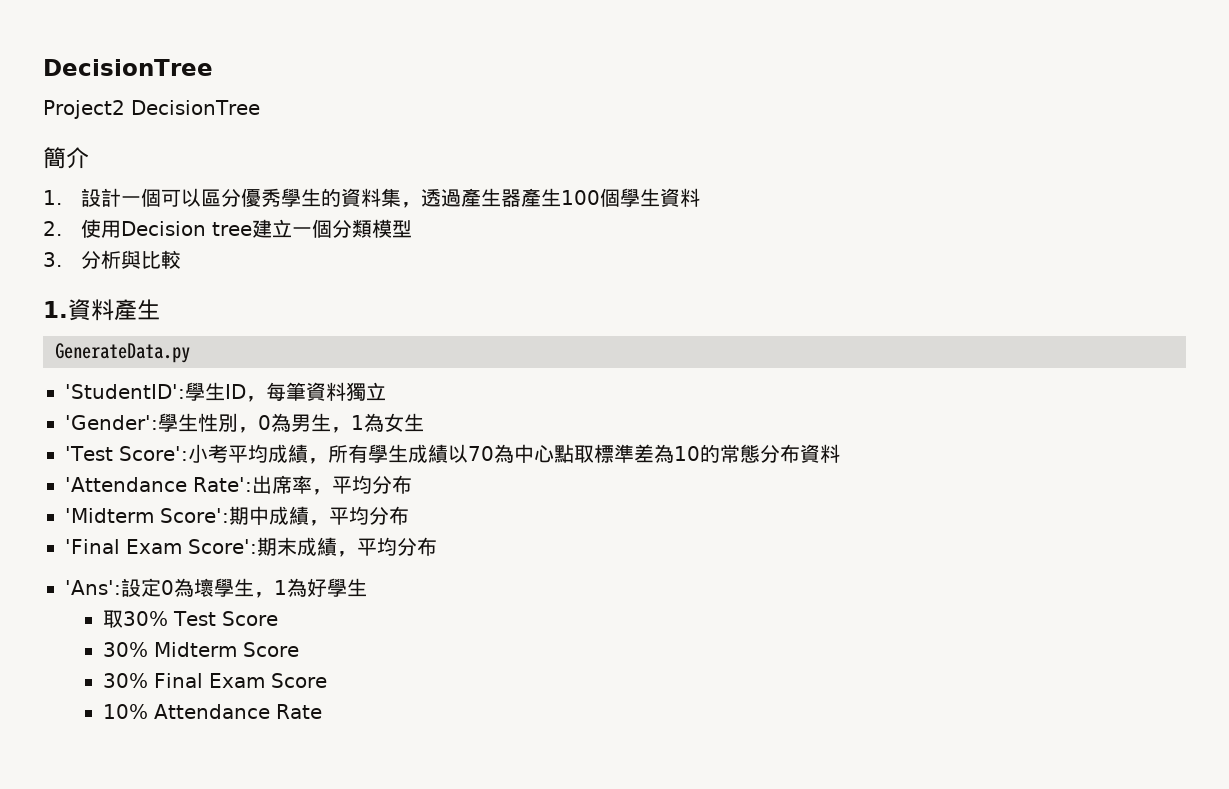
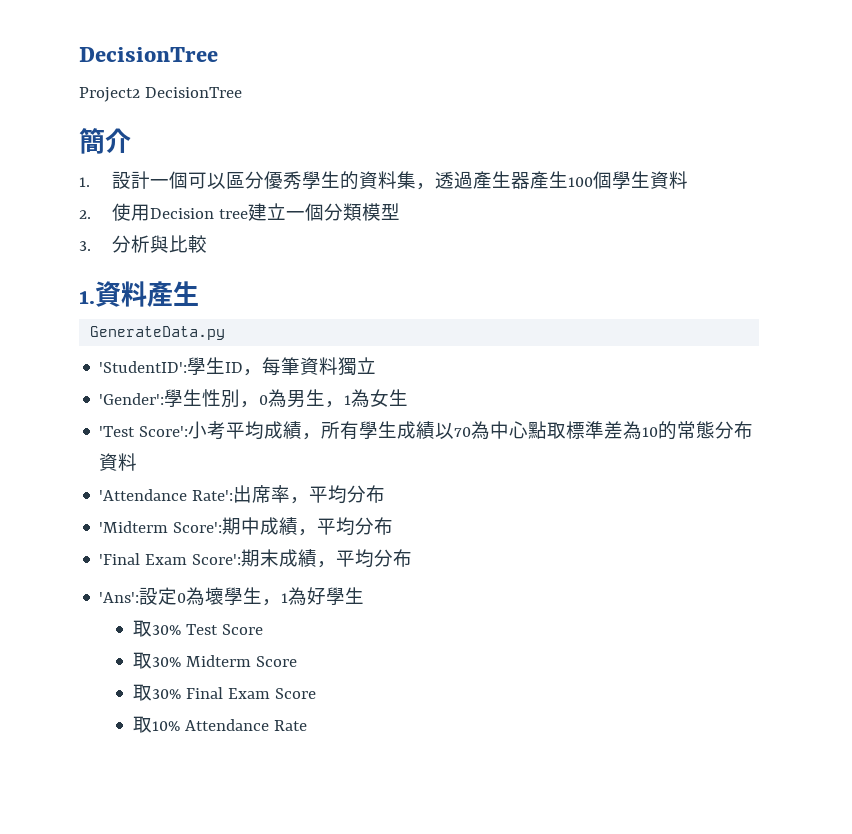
(278, 618) none -> [132,652,152,669] 取
(299, 649) none -> [132,684,152,701] 取
(327, 680) none -> [132,716,152,733] 取

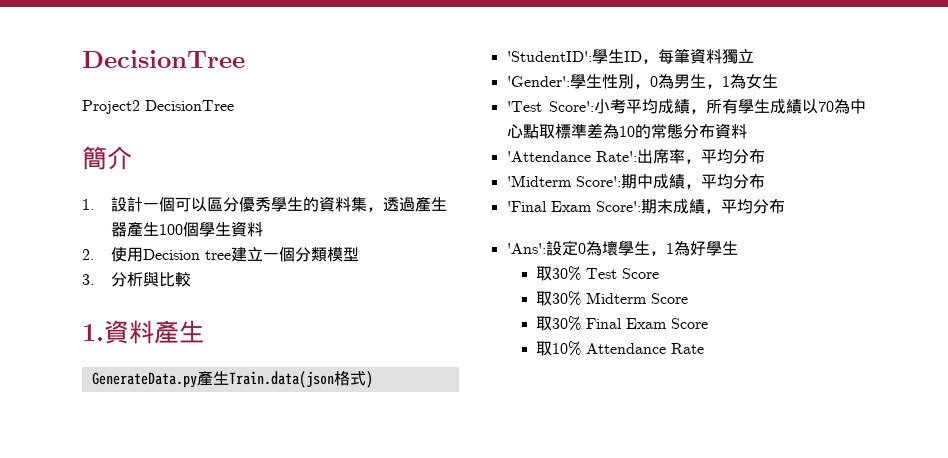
(226, 333) none -> [196,371,373,388] 產生Train.data(json格式)

